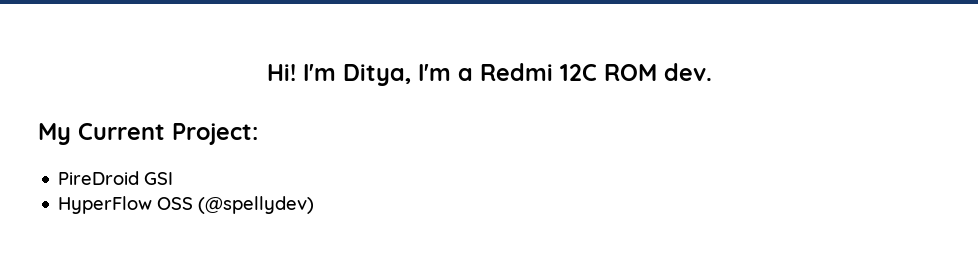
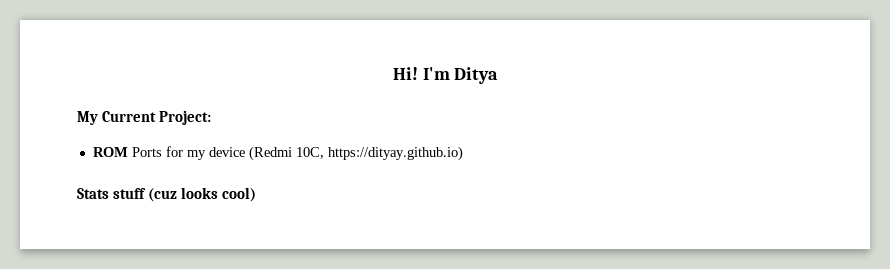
[342,63,712,86] [38,123,258,145] [58,171,174,185] [58,196,315,214] Ditya, I'm a Redmi 12C ROM dev. // My Current Project: // PireDroid GSI // HyperFlow OSS (@spellydev) -> [454,67,499,84] [77,110,212,125] [92,146,463,161] [77,187,257,202] Ditya // My Current Project: // ROM Ports for my device (Redmi 10C, https://dityay.github.io) // Stats stuff (cuz looks cool)

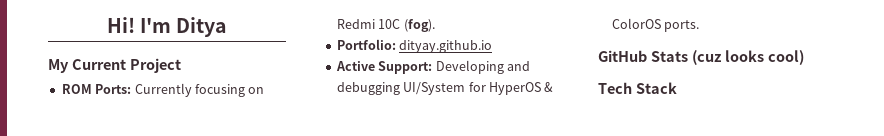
[159,110,212,125] Project: -> [129,58,181,73] Project
[131,146,463,161] [77,188,147,199] Ports for my device (Redmi 10C, https://dityay.github.io) // Stats stuff -> [95,83,265,97] [336,19,435,32] [336,39,493,53] [335,60,530,74] [336,82,554,95] [611,18,700,32] [598,50,688,62] Ports: Currently focusing on Redmi 10C (fog). // Portfolio: dityay.github.io // Active Support: Developing and debugging UI/System for HyperOS & ColorOS ports. // GitHub Stats
(257, 194) none -> [598,82,677,94] // Tech Stack

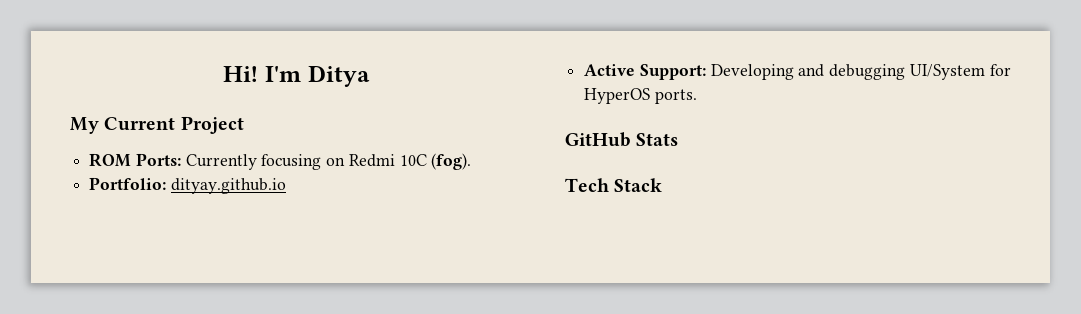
[544,82,554,92] [611,18,661,29] & ColorOS -> (651, 96) none
[691,50,804,65] (cuz looks cool) -> (679, 139) none

